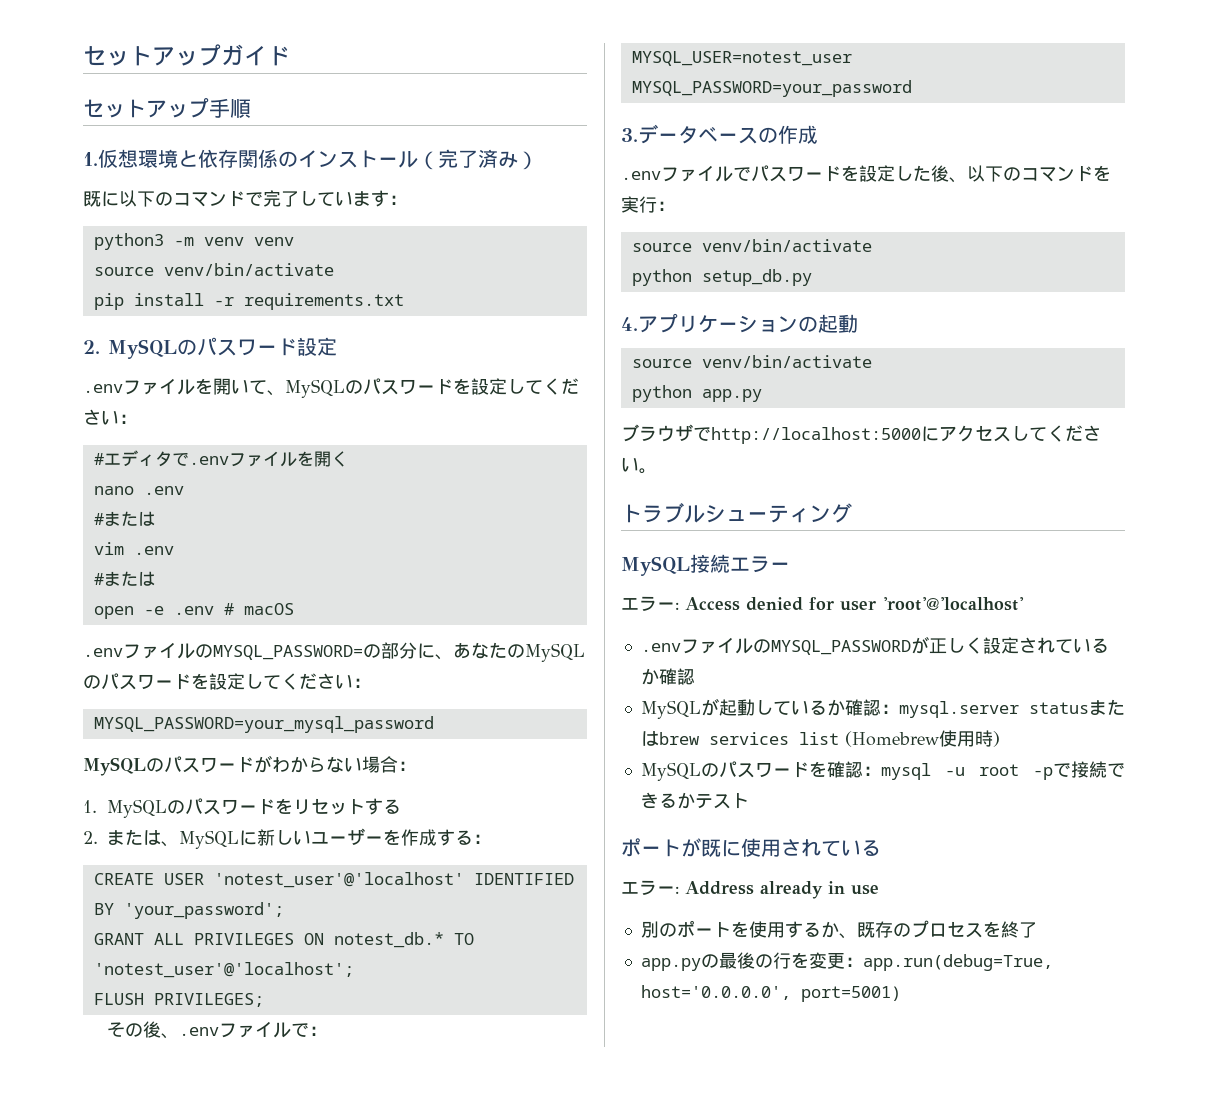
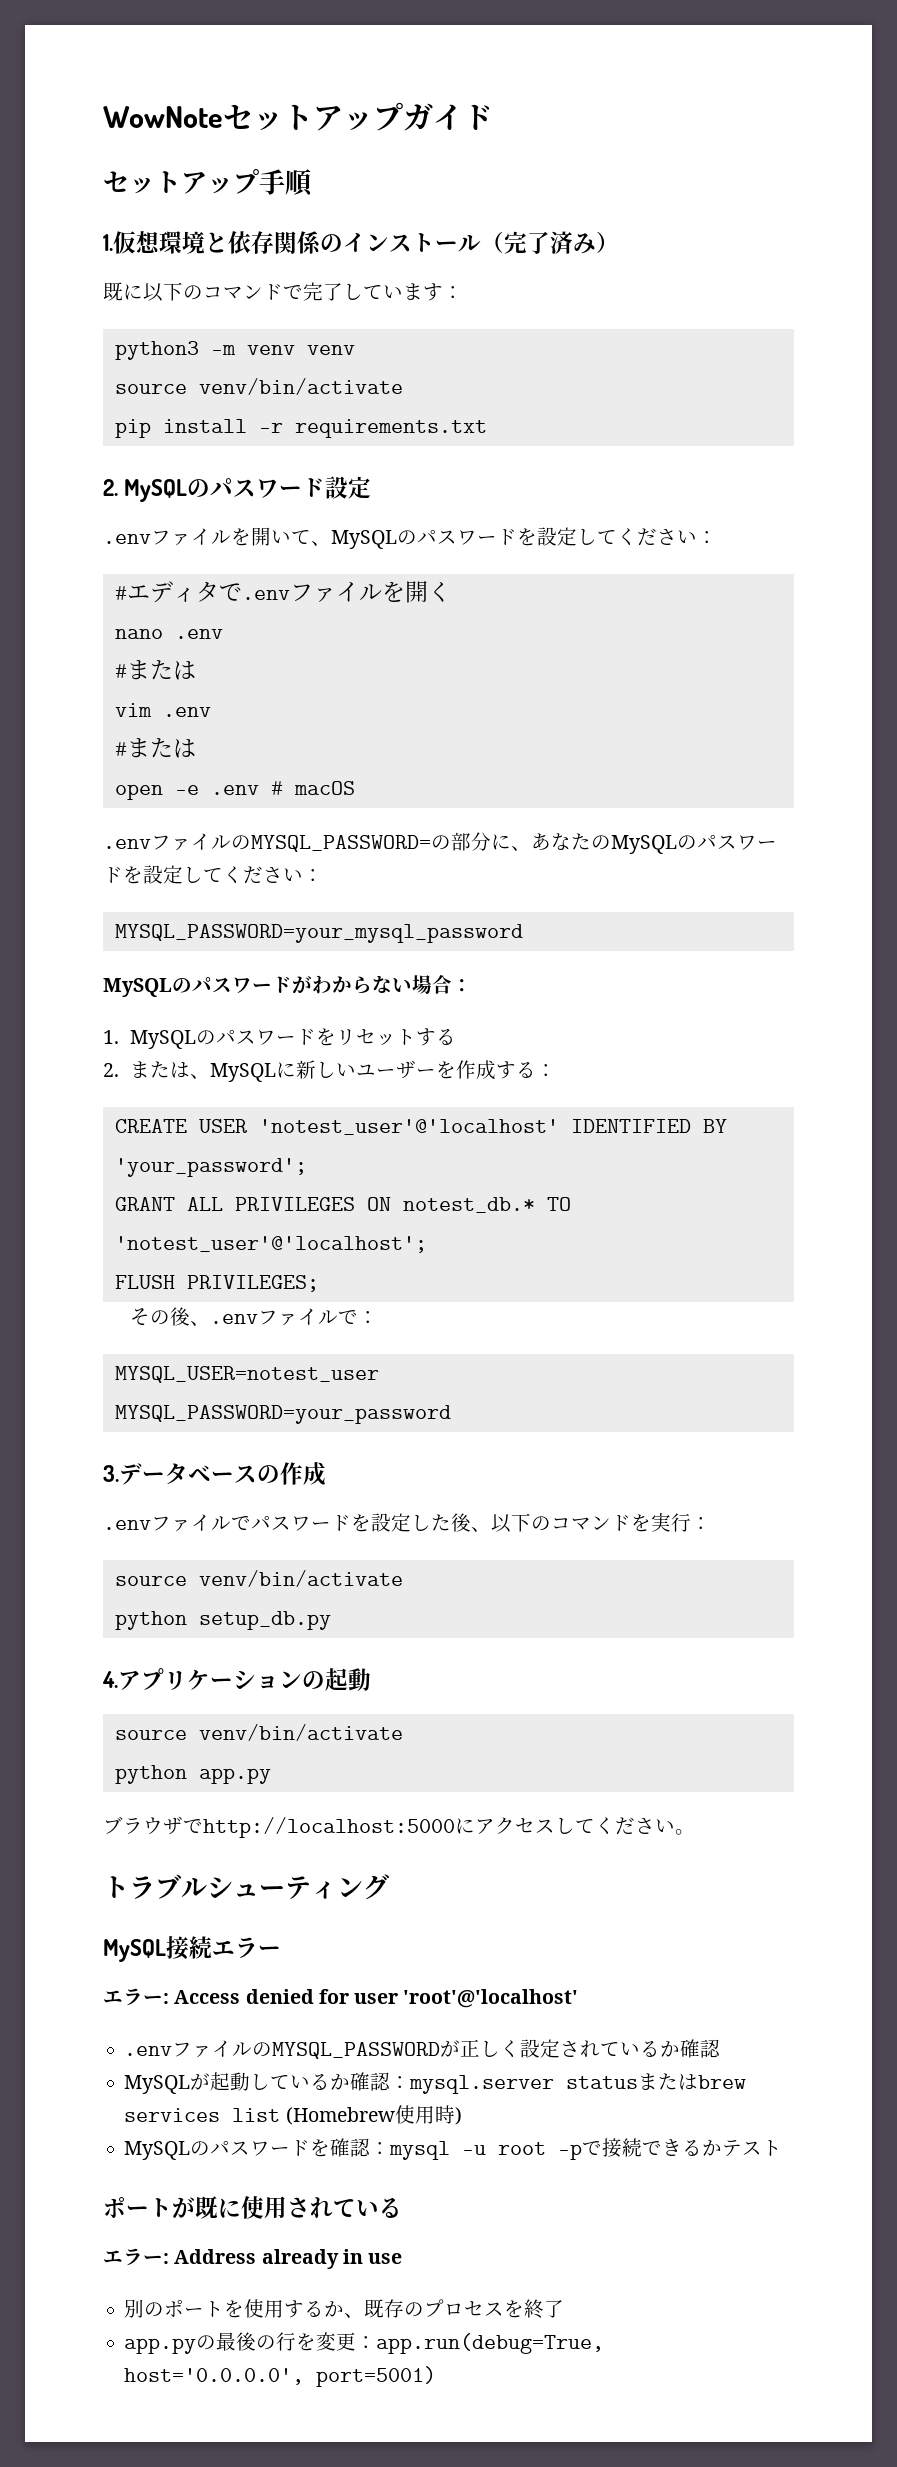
(83, 56) none -> [103,106,223,128] WowNote

